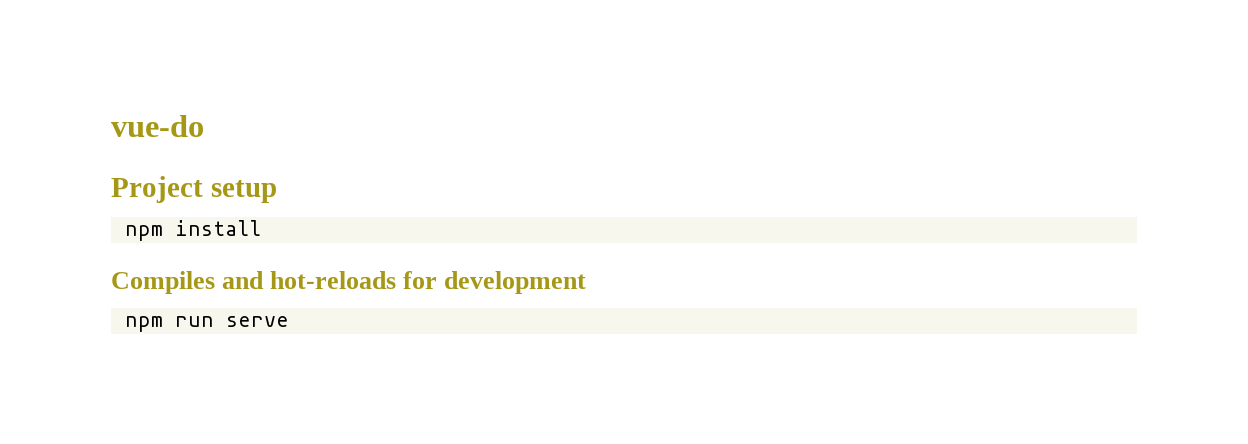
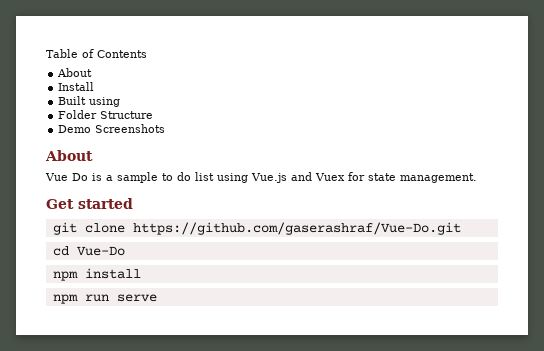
[111,115,204,137] [111,176,277,203] [124,220,261,241] [111,271,587,294] vue-do // Project setup // npm install // Compiles and hot-reloads for development -> [46,49,147,58] [57,68,93,77] [58,82,95,91] [58,96,121,107] [58,110,154,119] [58,124,166,133] [45,150,93,161] [45,172,477,183] [46,198,133,209] [52,222,461,235] [52,246,125,256] [52,268,141,281] Table of Contents // About // Install // Built using // Folder Structure // Demo Screenshots // About // Vue Do is a sample to do list using Vue.js and Vuex for state management. // Get started // git clone https://github.com/gaserashraf/Vue-Do.git // cd Vue-Do // npm install

